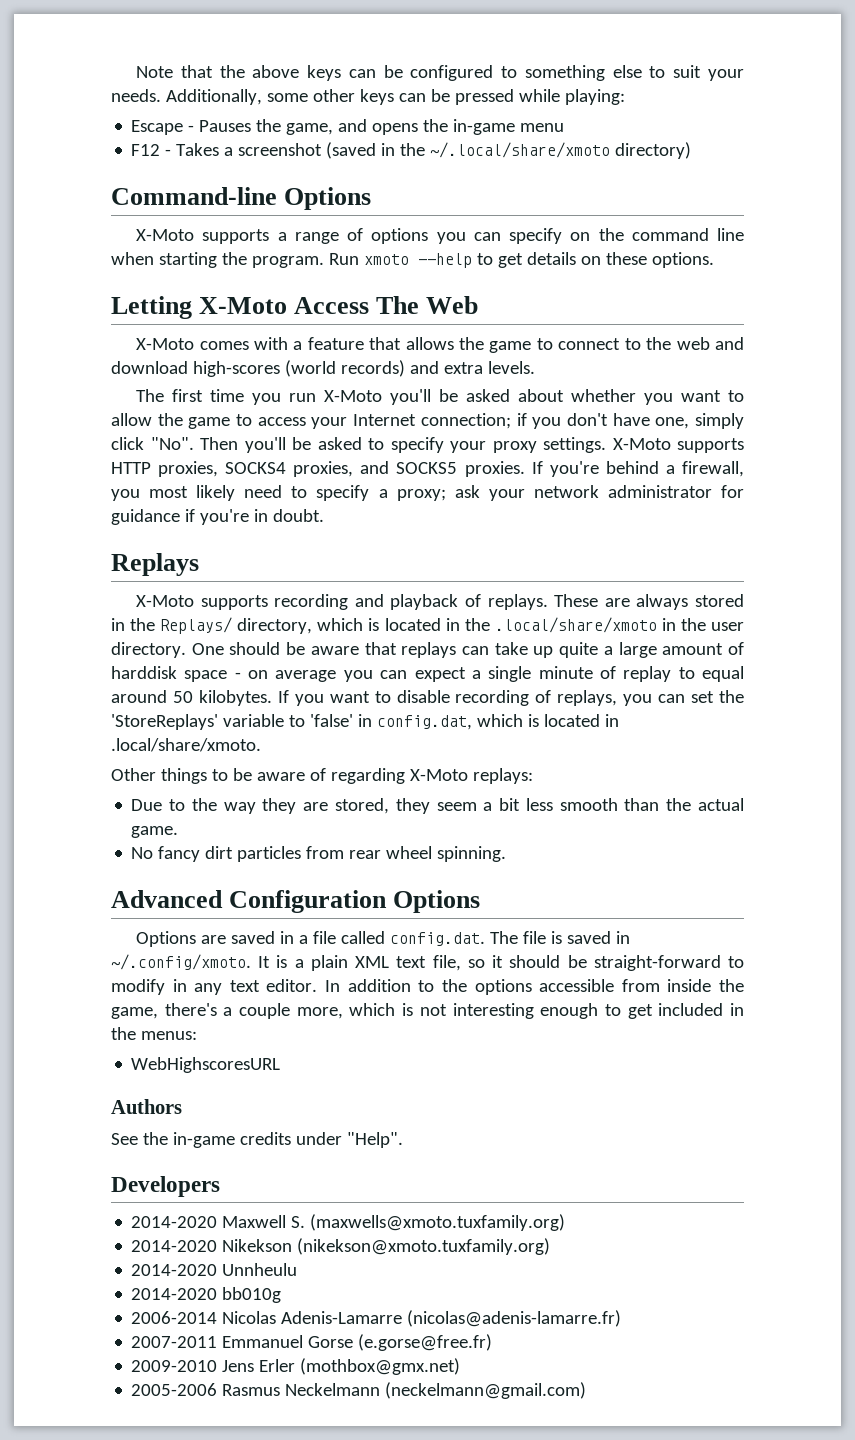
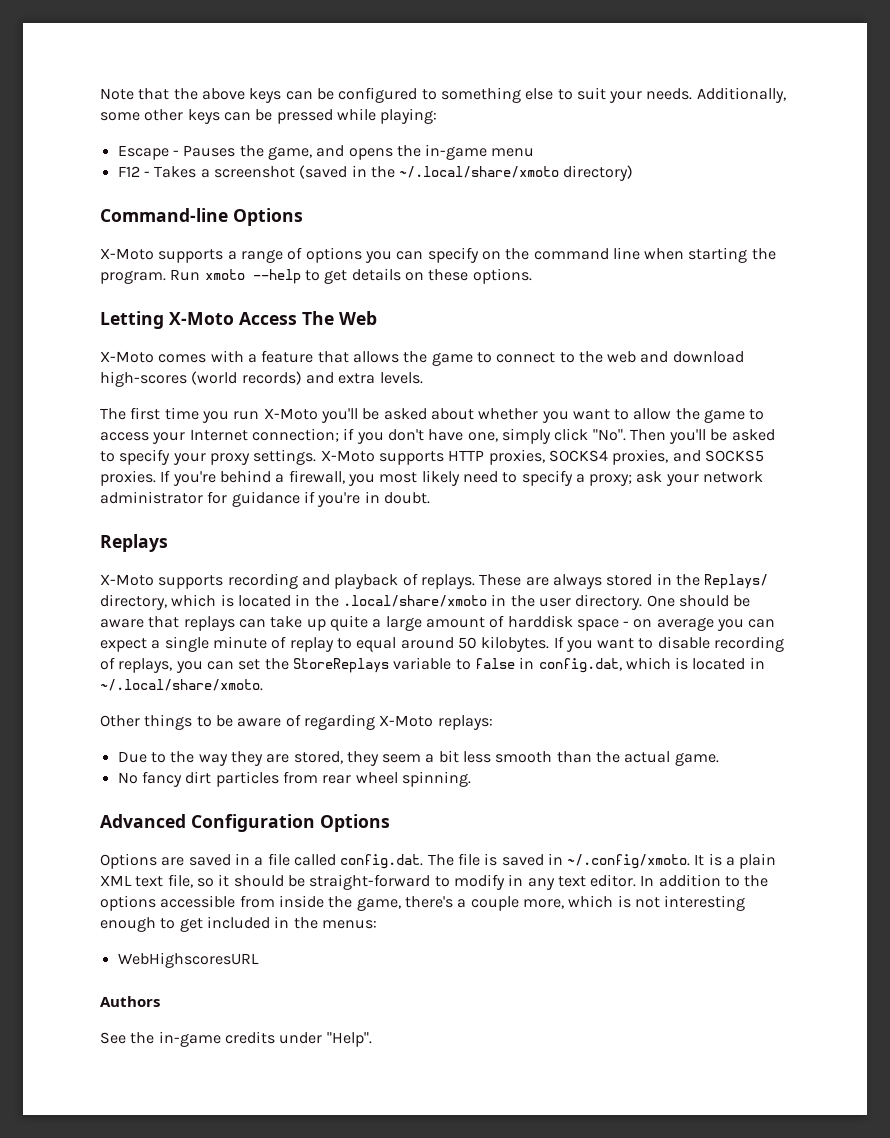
[111,714,218,730] 'StoreReplays' -> [292,658,389,673] StoreReplays
[309,714,353,727] 'false' -> [474,658,515,669] false
[111,738,261,752] .local/share/xmoto. -> [100,679,263,691] ~/.local/share/xmoto.
[111,1176,220,1197] [131,1214,566,1231] [131,1238,551,1255] [131,1263,298,1276] [131,1287,282,1303] [131,1310,622,1327] [131,1334,493,1351] [131,1358,461,1375] [131,1382,587,1399] // Developers // 2014-2020 Maxwell S. (maxwells@xmoto.tuxfamily.org) // 2014-2020 Nikekson (nikekson@xmoto.tuxfamily.org) // 2014-2020 Unnheulu // 2014-2020 bb010g // 2006-2014 Nicolas Adenis-Lamarre (nicolas@adenis-lamarre.fr) // 2007-2011 Emmanuel Gorse (e.gorse@free.fr) // 2009-2010 Jens Erler (mothbox@gmx.net) // 2005-2006 Rasmus Neckelmann (neckelmann@gmail.com) -> (372, 1039) none

